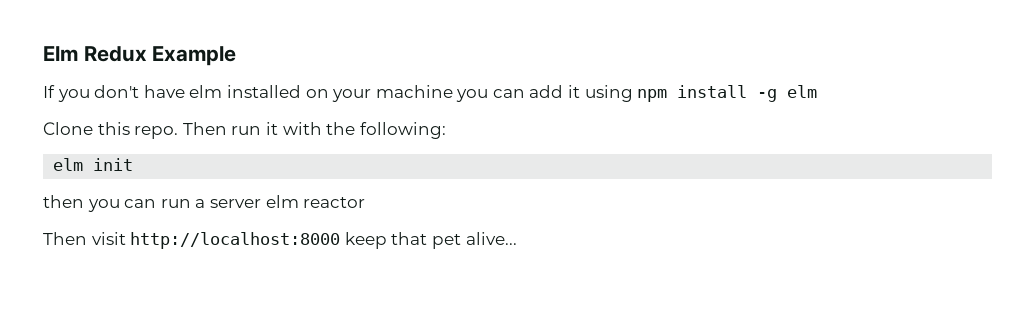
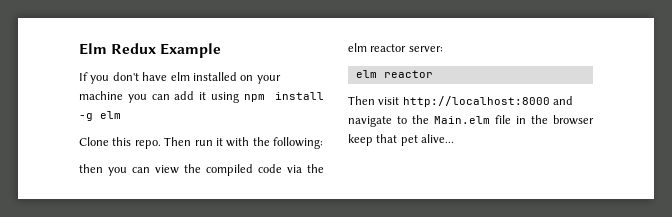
[53,158,134,171] // elm init -> (323, 143) none
[160,199,261,208] run a server -> [155,164,324,176] [348,43,443,52] view the compiled code via the elm reactor server: //
(341, 240) none -> [553,96,574,105] [348,115,594,127] and navigate to the Main.elm file in the browser

